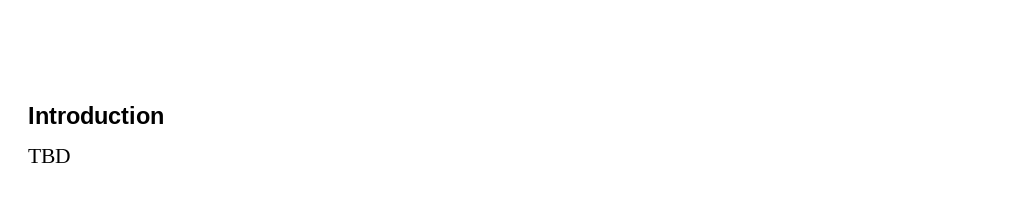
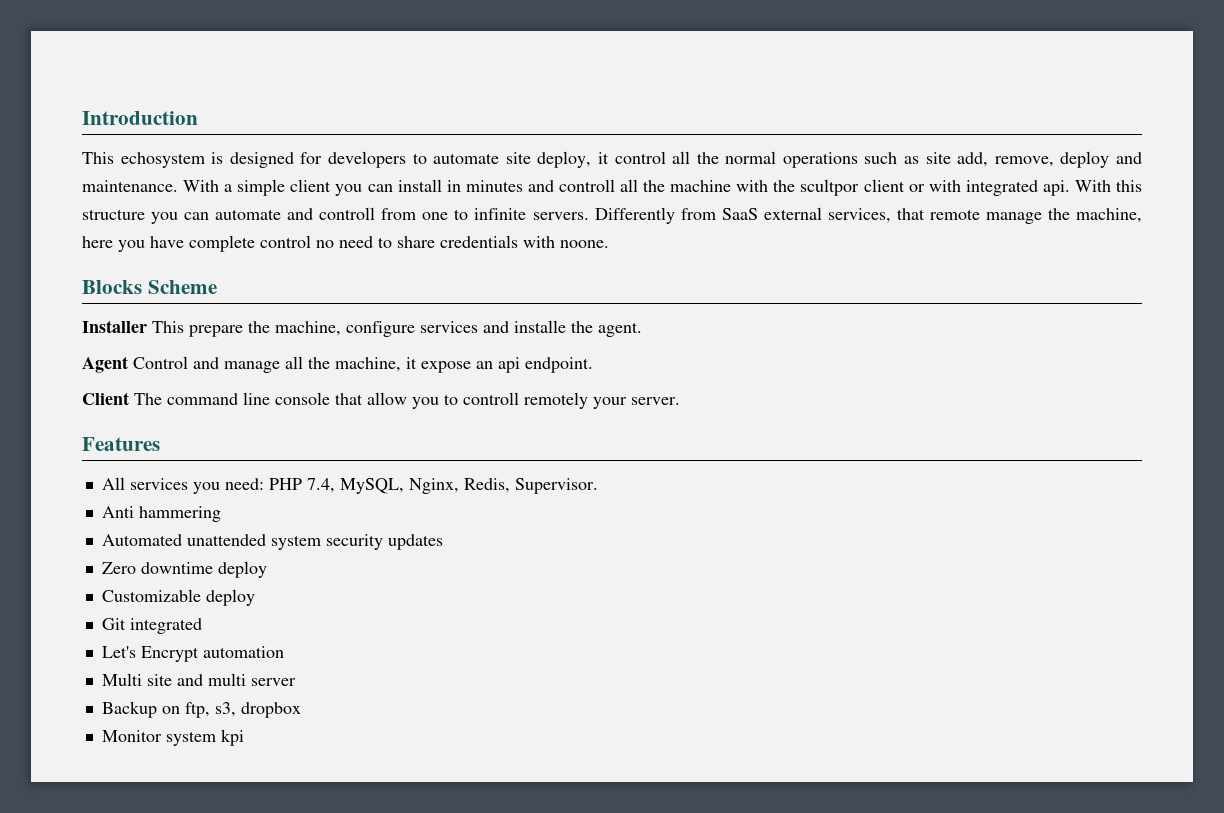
[28,149,71,163] TBD -> [82,151,1143,168] [82,179,1143,196] [82,207,1142,224] [82,235,609,252] [82,280,217,294] [82,320,642,337] [82,356,593,373] [82,392,680,409] [82,437,160,451] [101,477,598,494] [101,506,221,522] [101,534,443,550] [101,561,267,578] [101,589,255,606] [101,618,202,634] [101,646,284,662] [101,673,296,686] [101,701,301,718] [101,729,244,746] This echosystem is designed for developers to automate site deploy, it control all the normal operations such as site add, remove, deploy and maintenance. With a simple client you can install in minutes and controll all the machine with the scultpor client or with integrated api. With this structure you can automate and controll from one to infinite servers. Differently from SaaS external services, that remote manage the machine, here you have complete control no need to share credentials with noone. // Blocks Scheme // Installer This prepare the machine, configure services and installe the agent. // Agent Control and manage all the machine, it expose an api endpoint. // Client The command line console that allow you to controll remotely your server. // Features // All services you need: PHP 7.4, MySQL, Nginx, Redis, Supervisor. // Anti hammering // Automated unattended system security updates // Zero downtime deploy // Customizable deploy // Git integrated // Let's Encrypt automation // Multi site and multi server // Backup on ftp, s3, dropbox // Monitor system kpi

